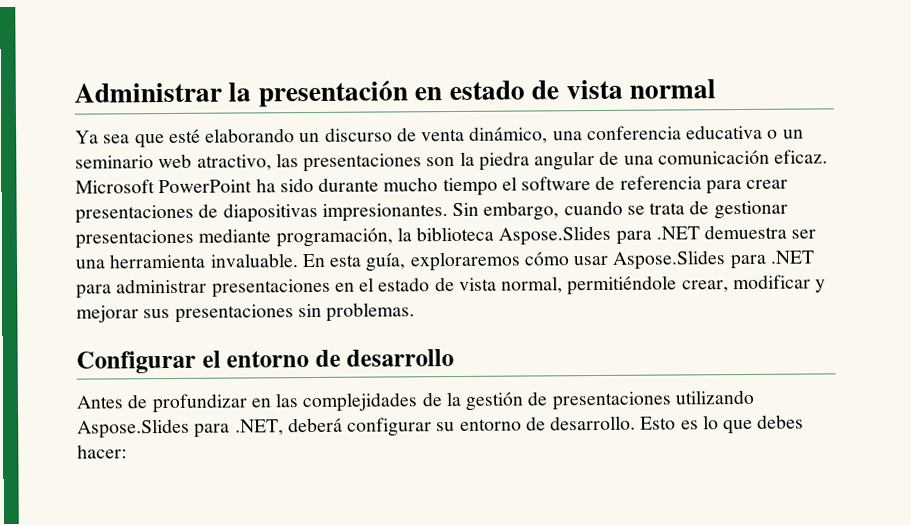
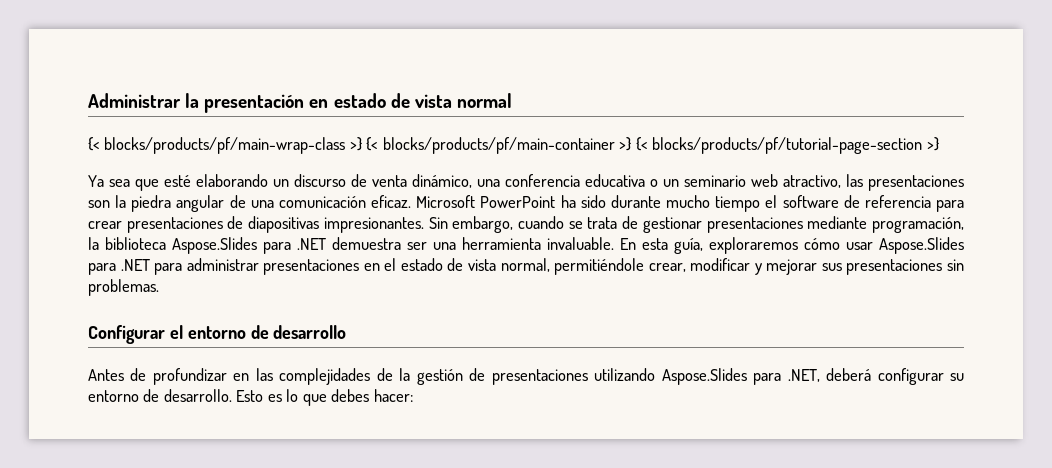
(716, 89) none -> [88,137,939,154] // {< blocks/products/pf/main-wrap-class >} {< blocks/products/pf/main-container >} {< blocks/products/pf/tutorial-page-section >}

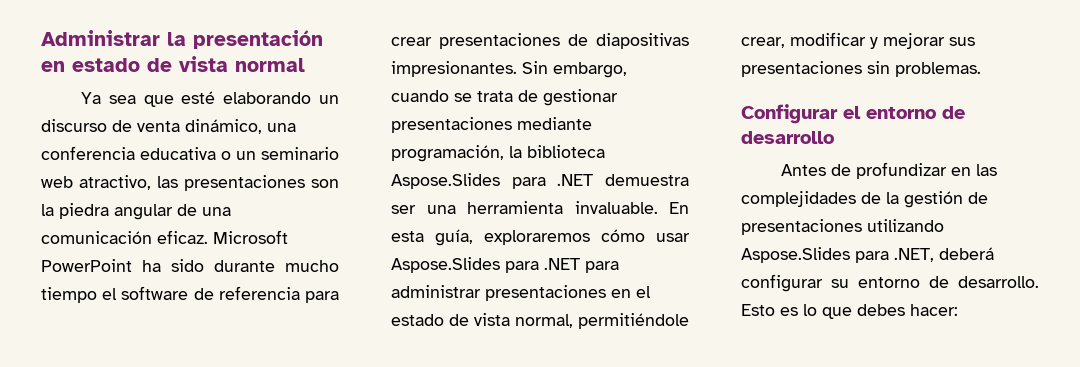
[88,137,939,154] // {< blocks/products/pf/main-wrap-class >} {< blocks/products/pf/main-container >} {< blocks/products/pf/tutorial-page-section >} -> (305, 65) none

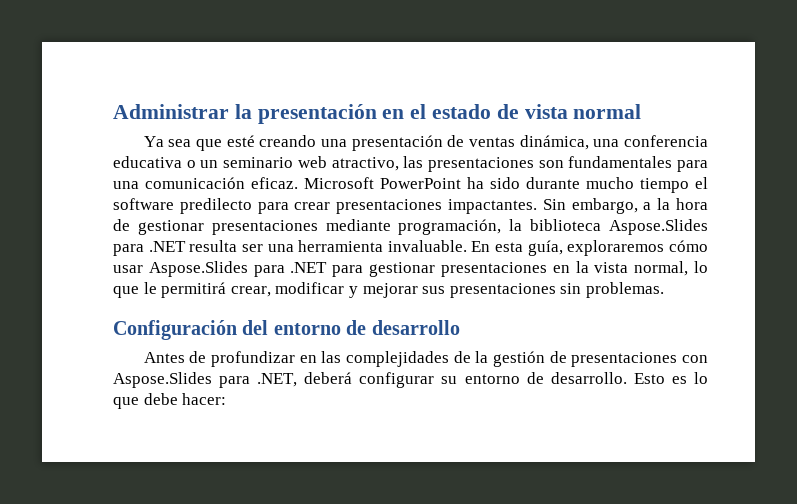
(65, 66) none -> [410,104,427,119] el
[223,92,339,104] [41,119,262,134] elaborando un discurso de venta dinámico, -> [259,135,589,151] creando una presentación de ventas dinámica,
[41,203,197,220] la piedra angular de -> [568,156,708,172] fundamentales para
[193,286,300,300] de referencia -> [179,198,252,214] predilecto
[568,33,689,49] [391,61,627,78] [391,90,513,102] de diapositivas impresionantes. Sin embargo, cuando se trata -> [448,198,708,214] impactantes. Sin embargo, a la hora
[605,174,689,186] demuestra -> [189,240,238,252] resulta
[391,285,481,298] administrar -> [369,262,436,277] gestionar
[636,286,651,298] [391,313,689,329] el estado de vista normal, permitiéndole -> [575,261,708,276] [113,282,227,298] la vista normal, lo que le permitirá
[741,104,861,124] Configurar el -> [113,320,269,340] Configuración del
[867,219,944,232] utilizando -> [682,355,709,363] con
[857,304,905,316] debes -> [143,393,178,405] debe

